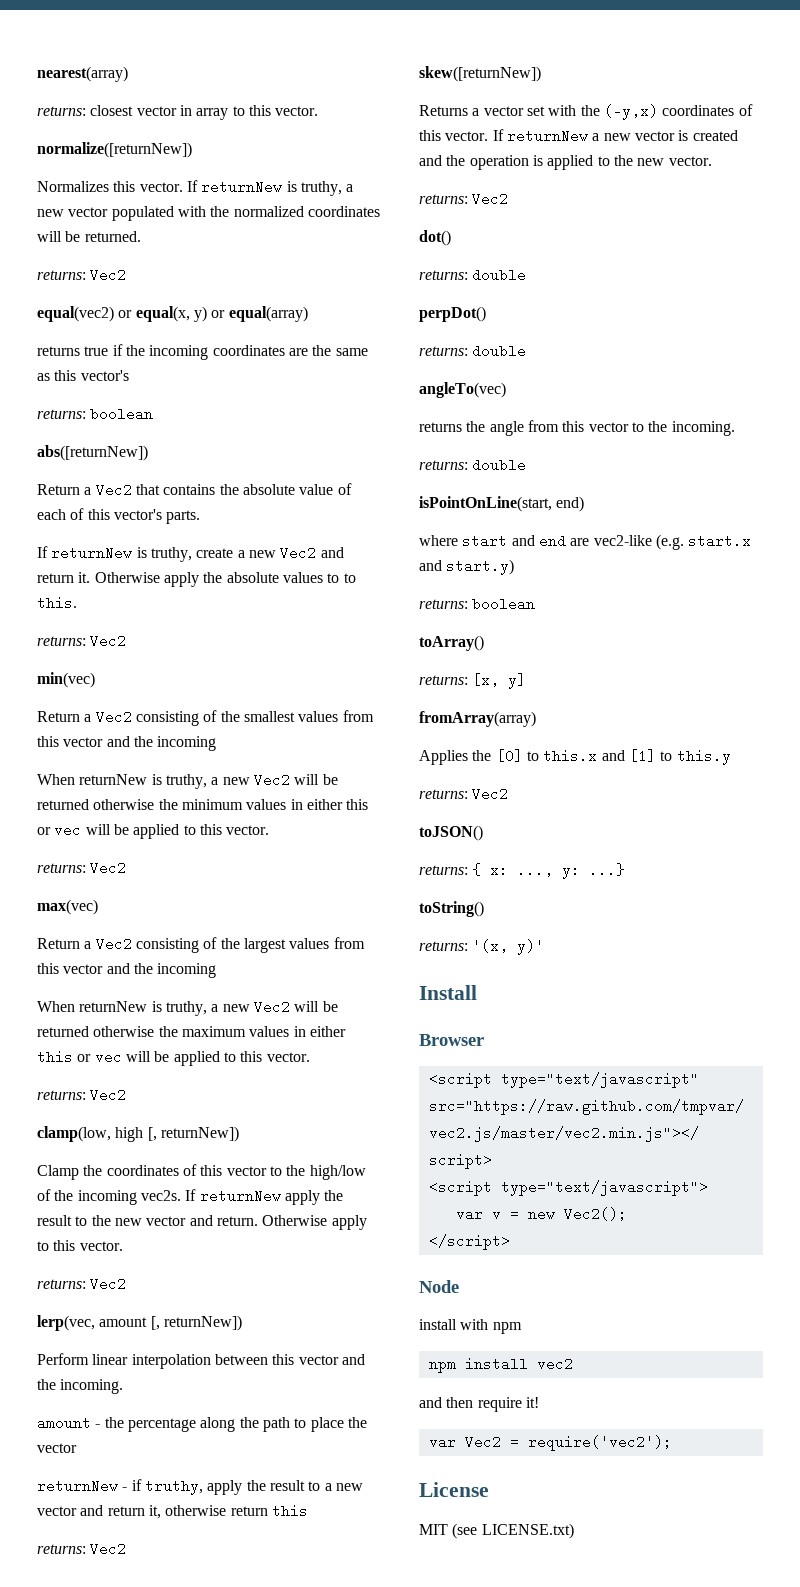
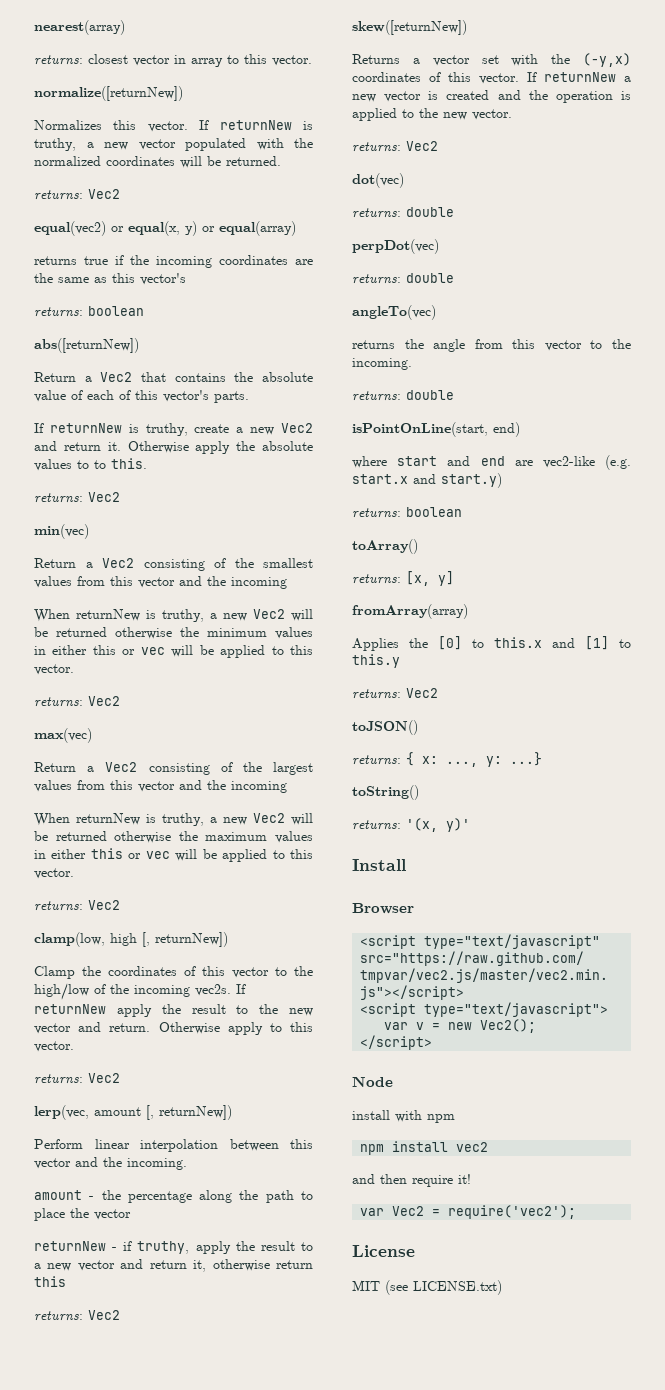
[419,230,451,246] [419,268,527,282] [419,306,486,322] dot() // returns: double // perpDot() -> [352,173,404,188] [352,207,454,218] [352,239,439,254] dot(vec) // returns: double // perpDot(vec)

